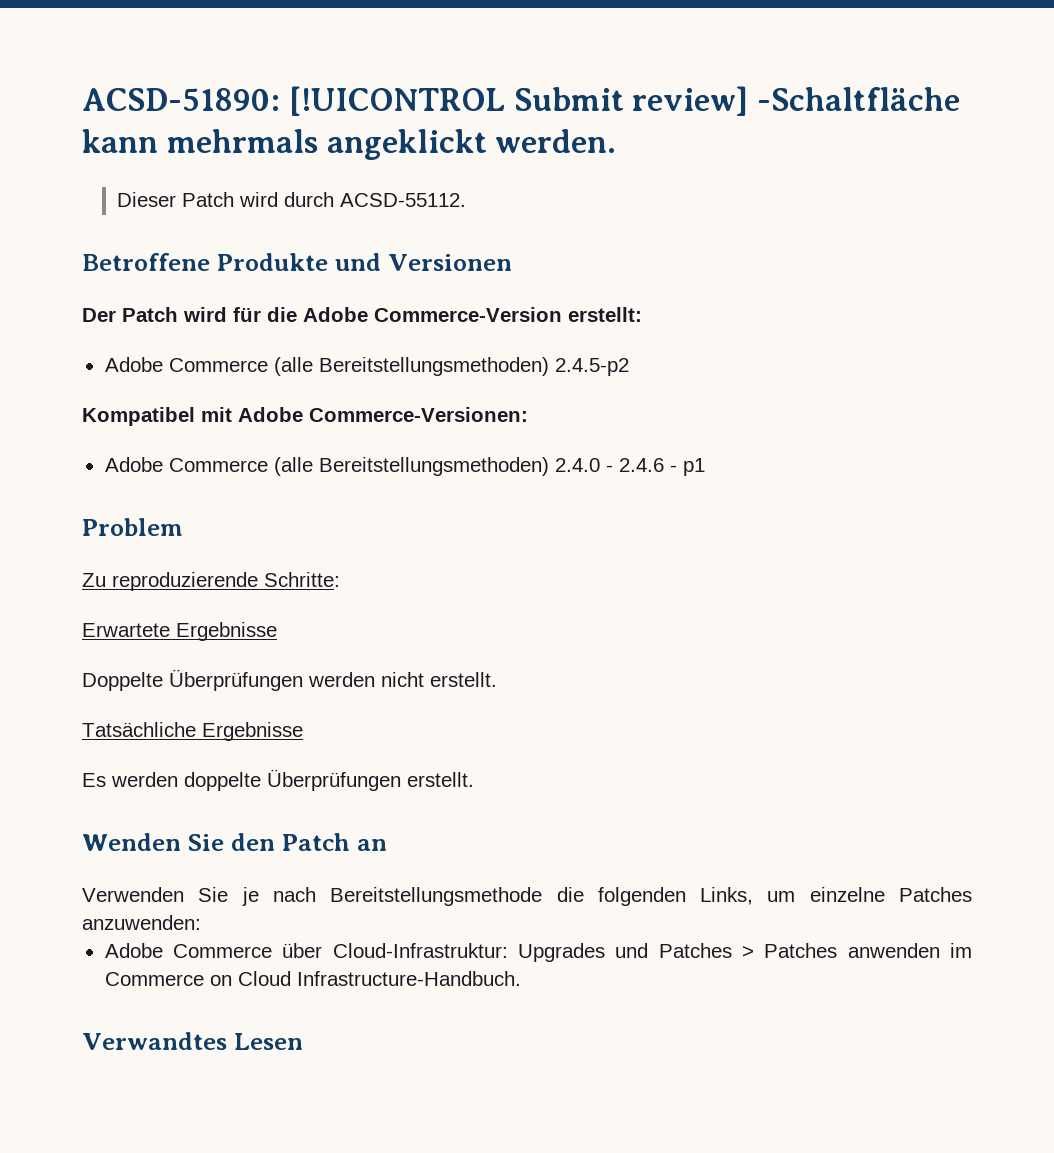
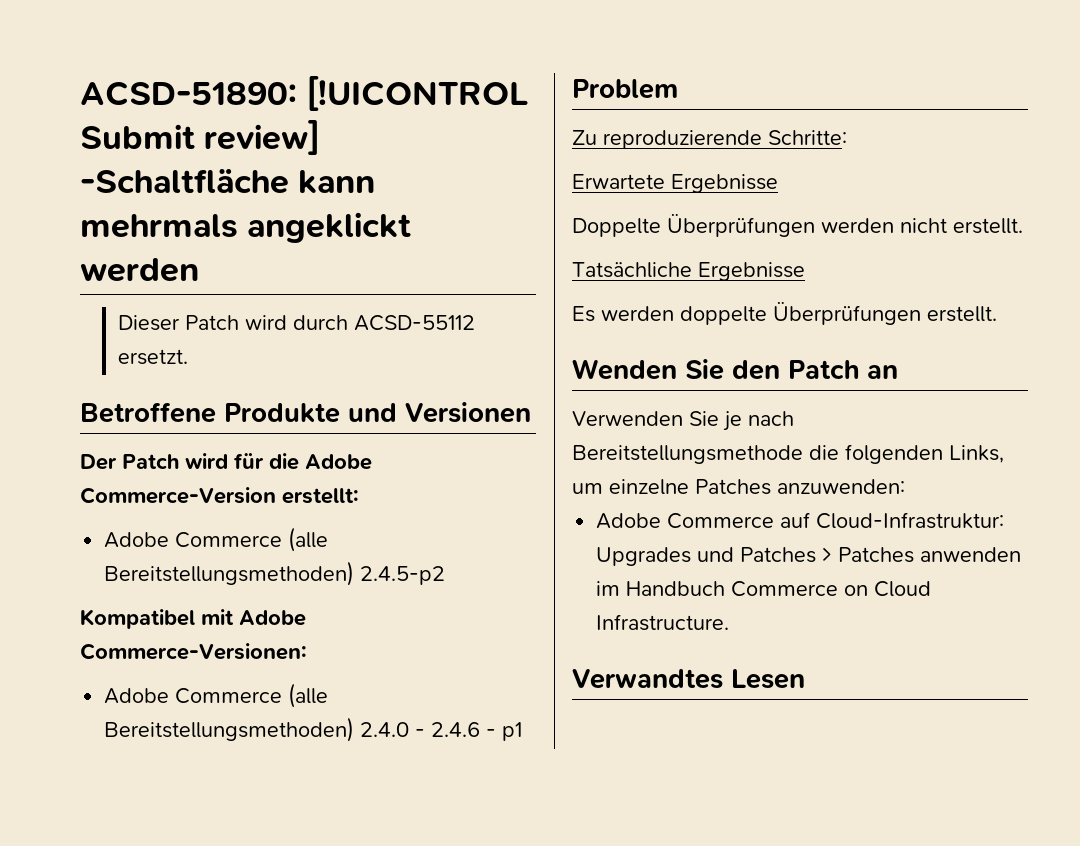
[495,129,617,153] werden. -> [80,258,199,282] werden
[339,193,466,207] ACSD-55112. -> [353,315,475,331] [117,349,188,365] ACSD-55112 ersetzt.
[282,943,323,958] über -> [780,512,811,528] auf
(973, 950) none -> [626,581,726,596] Handbuch
[296,971,521,986] Infrastructure-Handbuch. -> [596,614,730,631] Infrastructure.

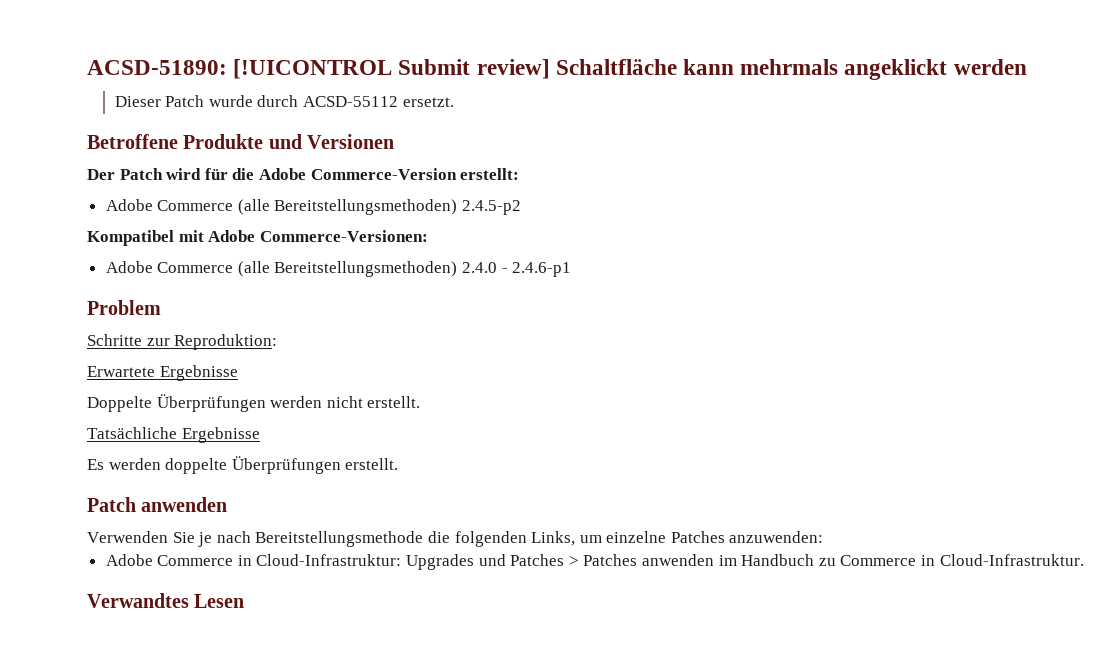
[80,168,289,194] -Schaltfläche -> [555,59,677,75] Schaltfläche
[244,315,287,330] wird -> [208,95,253,107] wurde
[431,722,523,741] [572,79,678,99] [572,130,847,149] 2.4.6 - p1 // Problem // Zu reproduzierende Schritte: -> [512,262,572,277] [87,300,161,315] [87,334,278,350] 2.4.6-p1 // Problem // Schritte zur Reproduktion:
[572,359,898,380] Wenden Sie den Patch an -> [87,497,228,512] Patch anwenden
[780,512,811,528] auf -> [237,555,252,566] in
[731,581,932,597] [596,614,730,631] Commerce on Cloud Infrastructure. -> [818,554,1084,566] zu Commerce in Cloud-Infrastruktur.

